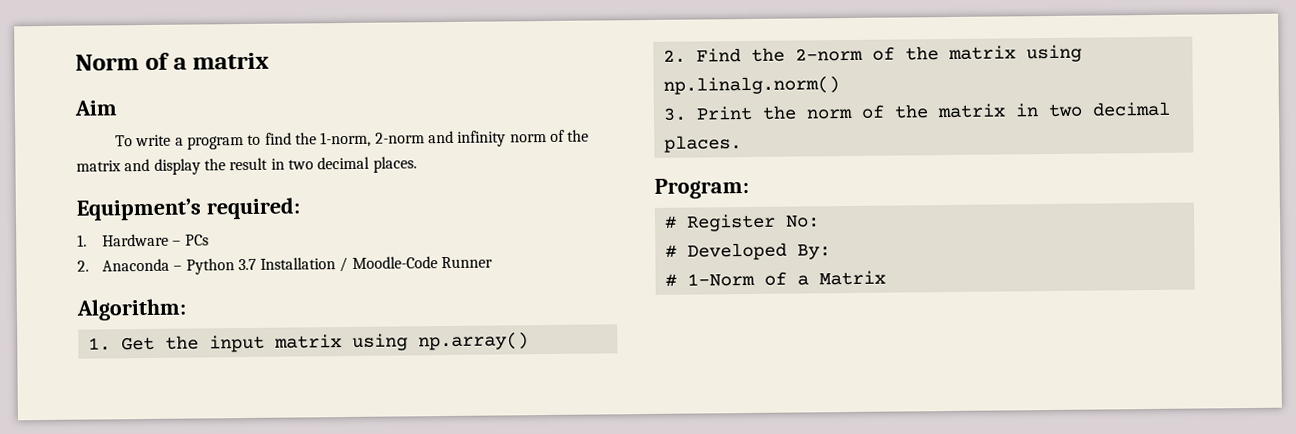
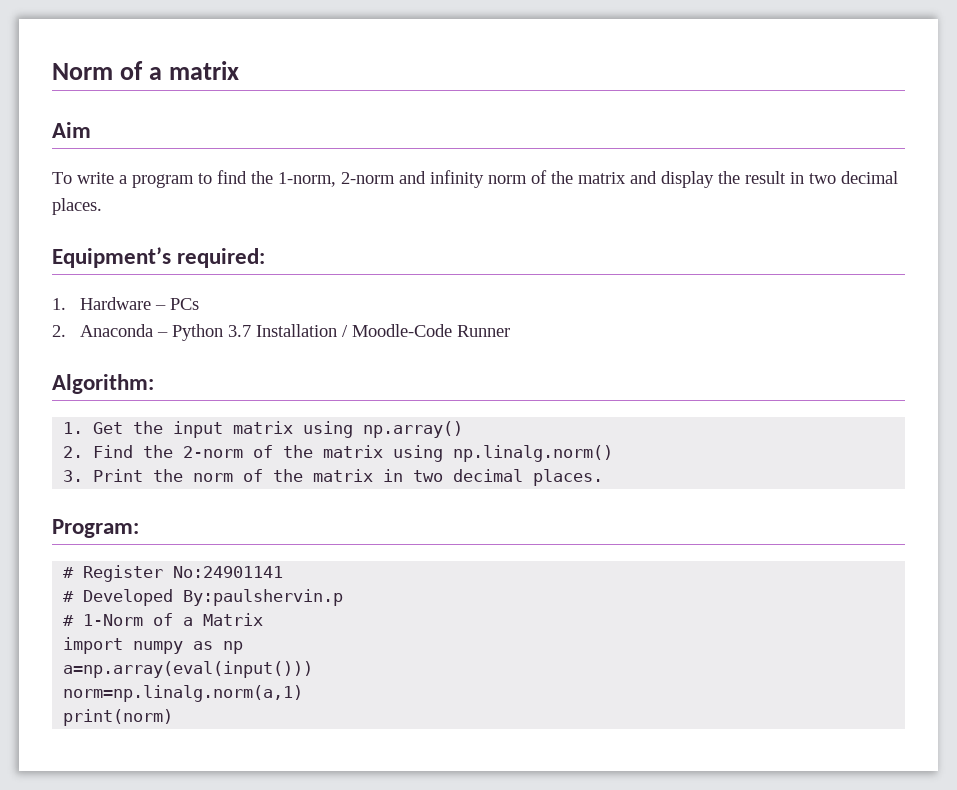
[784,215,820,228] No: -> [173,566,284,578] No:24901141
[796,244,831,260] By: -> [183,589,344,606] By:paulshervin.p
(886, 278) none -> [63,637,244,654] [63,661,314,678] [63,685,304,702] [63,709,174,726] // import numpy as np // a=np.array(eval(input())) // norm=np.linalg.norm(a,1) // print(norm)

